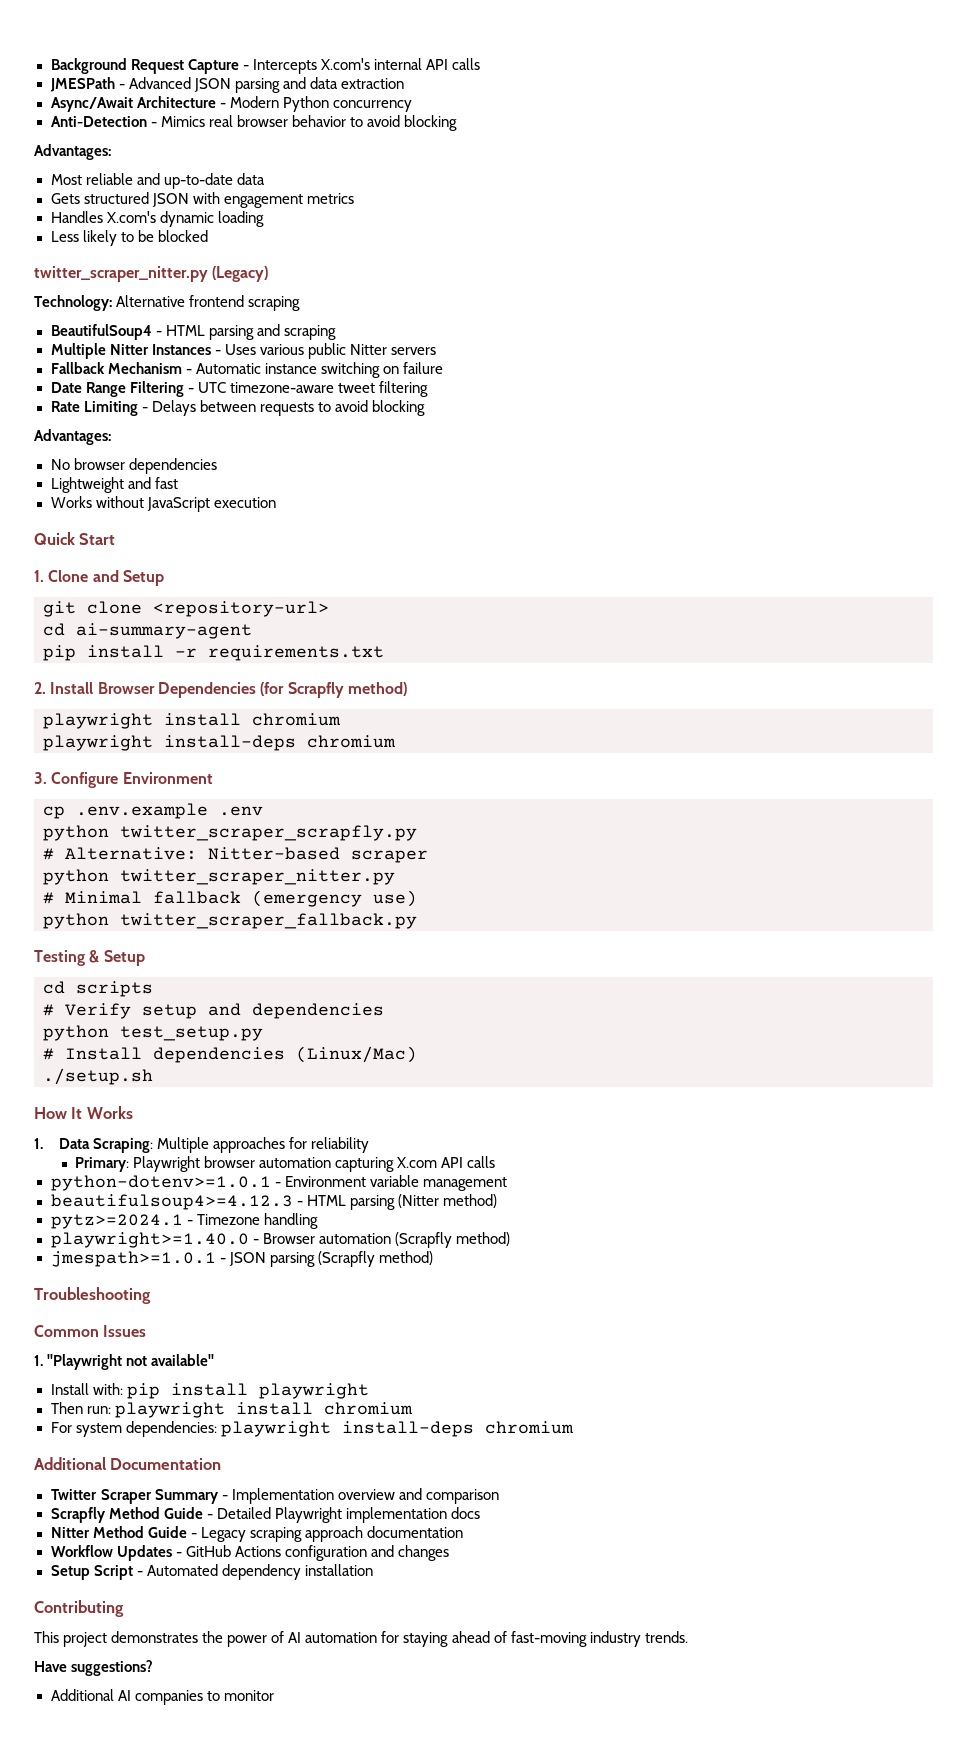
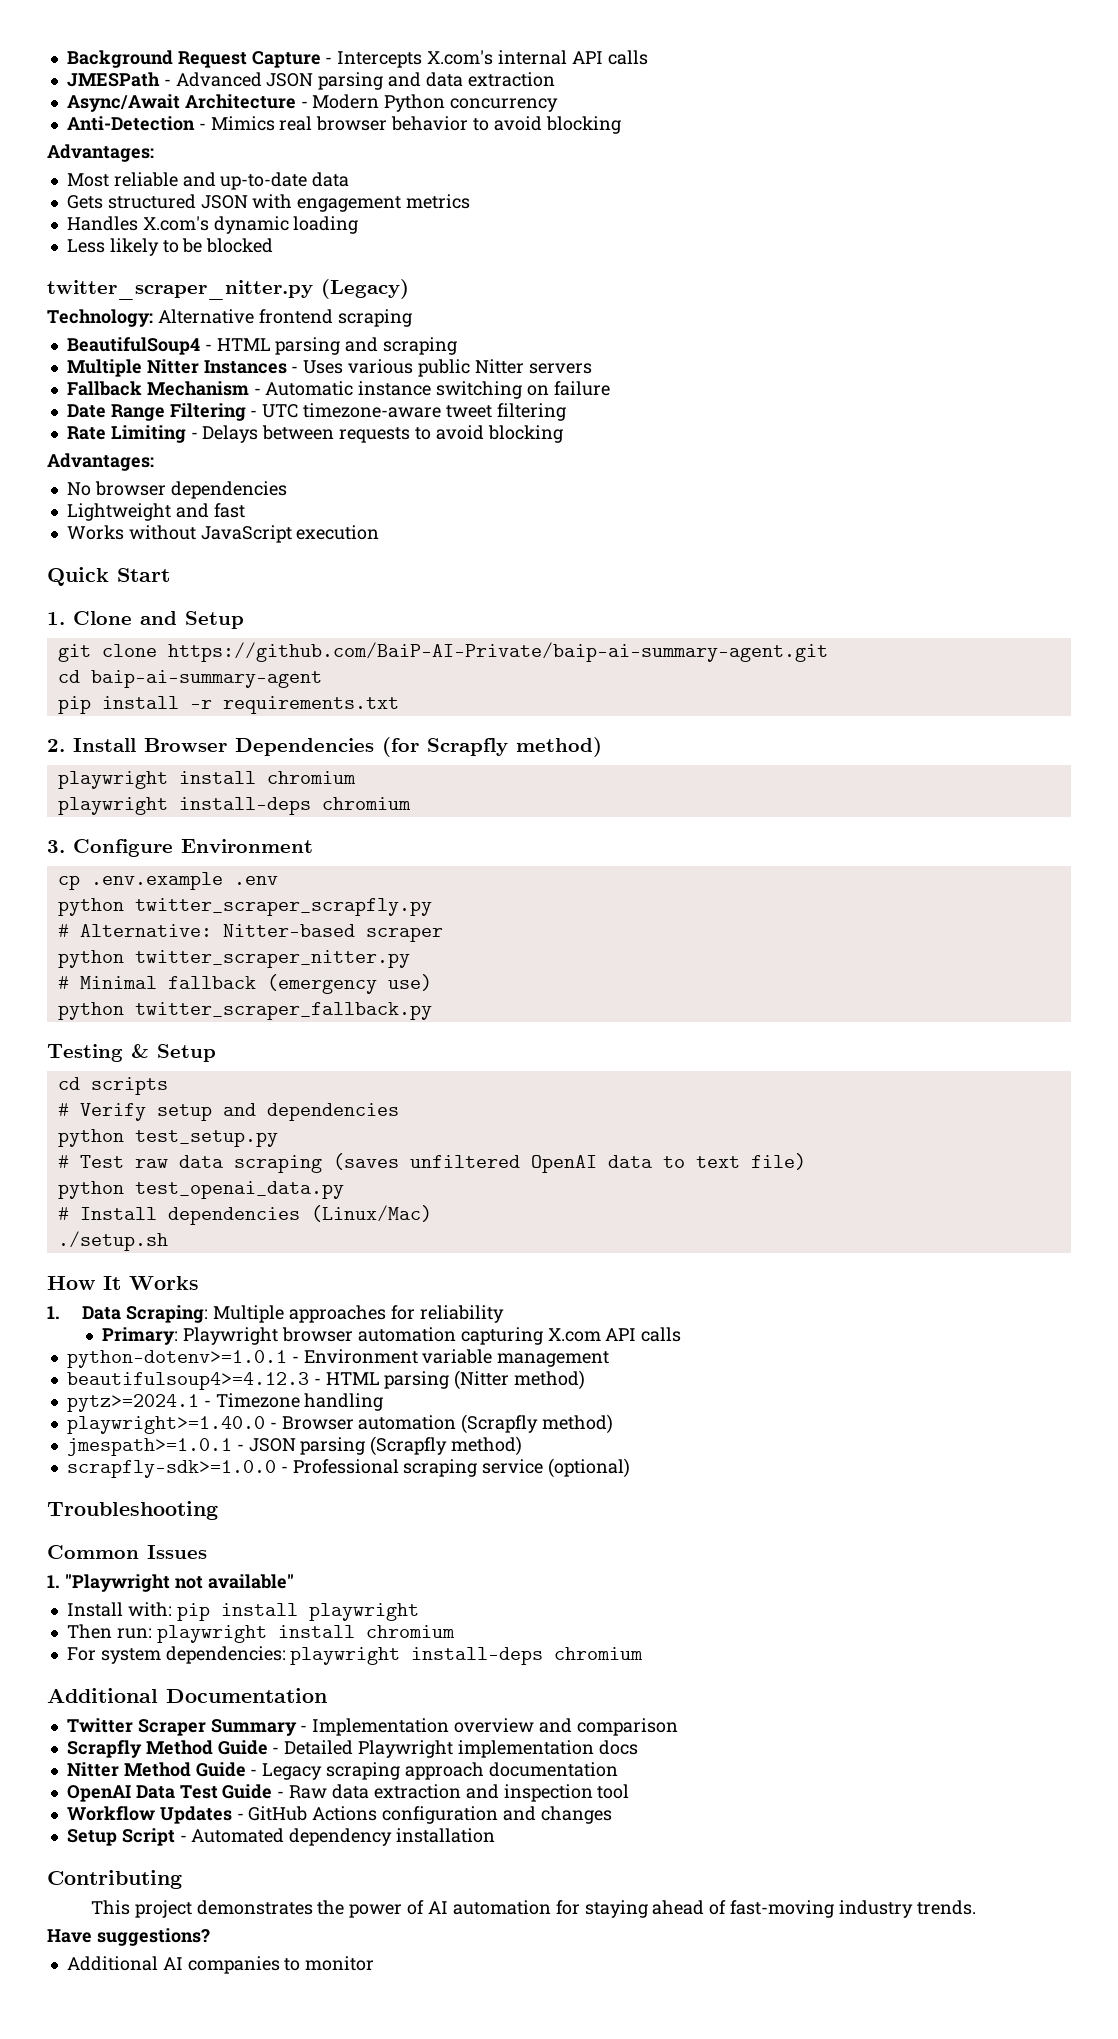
[153,601,329,617] [43,623,252,639] <repository-url> // cd ai-summary-agent -> [167,642,828,662] [57,670,322,688] https://github.com/BaiP-AI-Private/baip-ai-summary-agent.git // cd baip-ai-summary-agent
(263, 1033) none -> [57,1153,806,1173] [57,1181,344,1199] // # Test raw data scraping (saves unfiltered OpenAI data to text file) // python test_openai_data.py
(433, 1258) none -> [66,1458,631,1478] // scrapfly-sdk>=1.0.0 - Professional scraping service (optional)
(463, 1532) none -> [66,1784,630,1802] // OpenAI Data Test Guide - Raw data extraction and inspection tool

